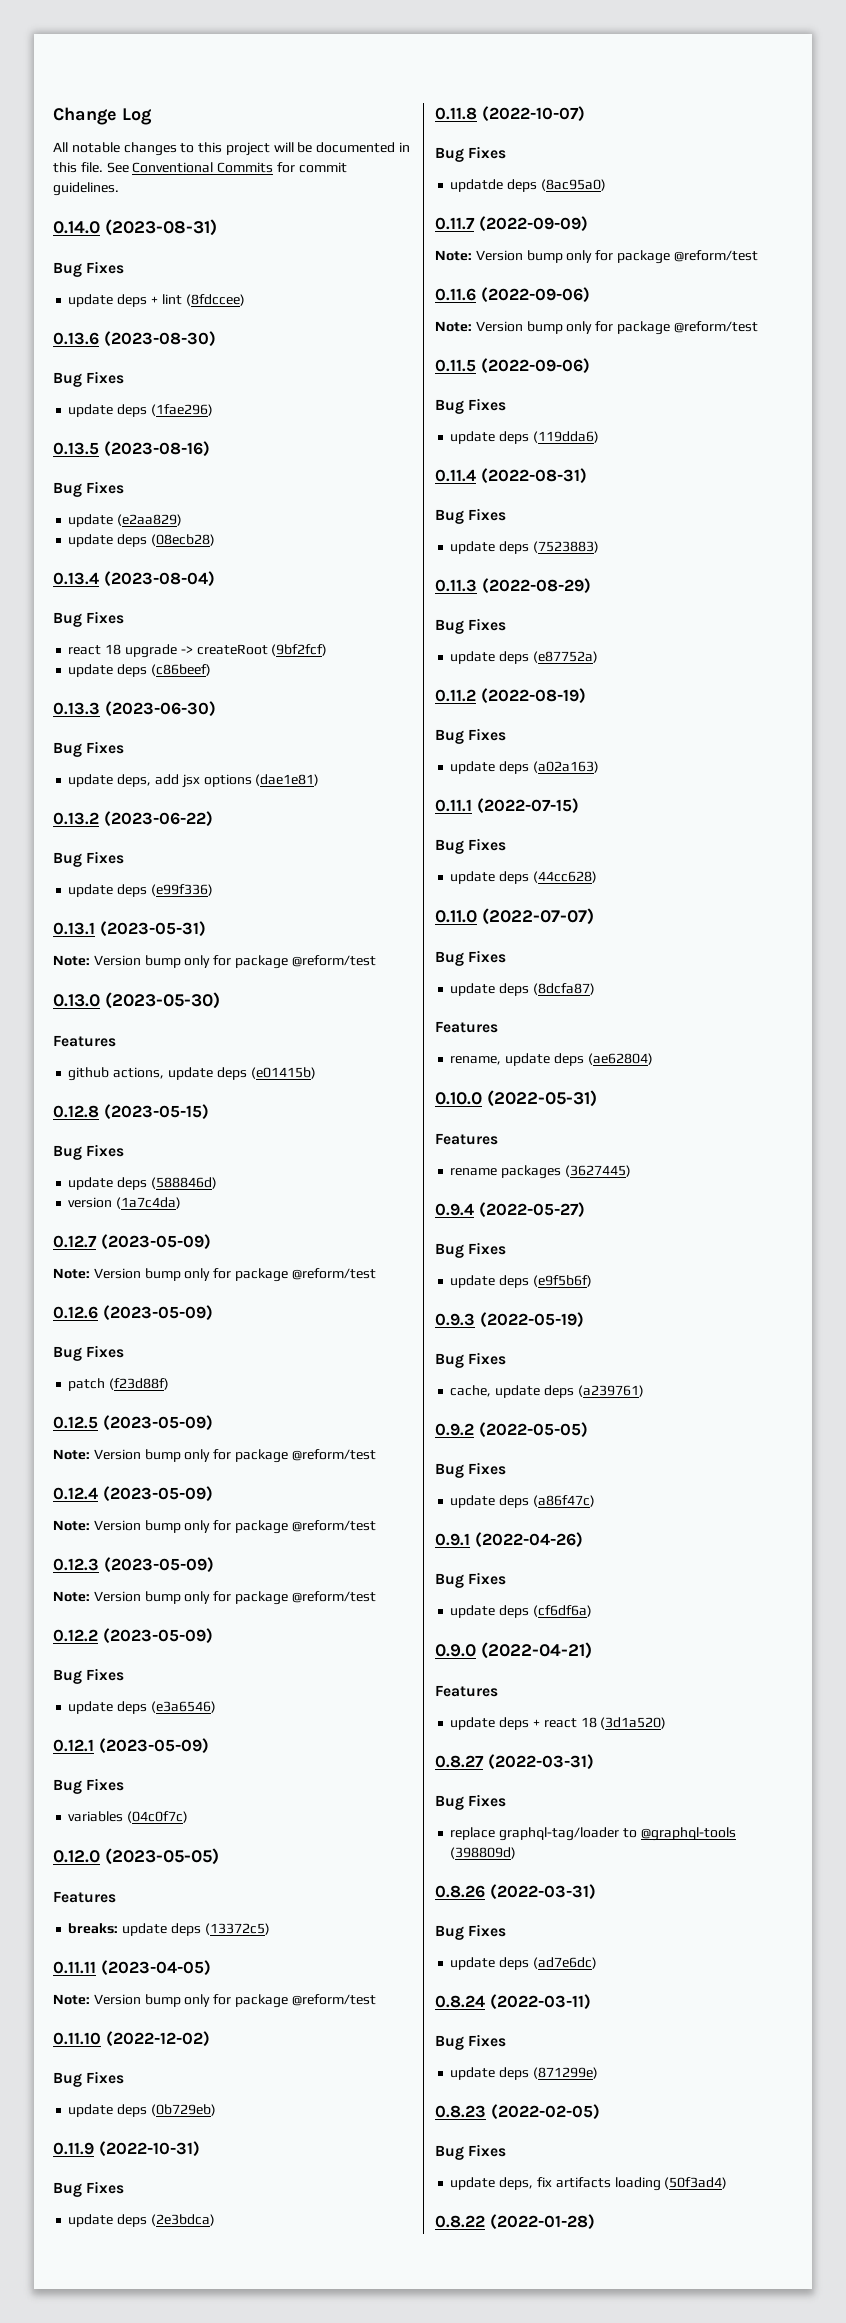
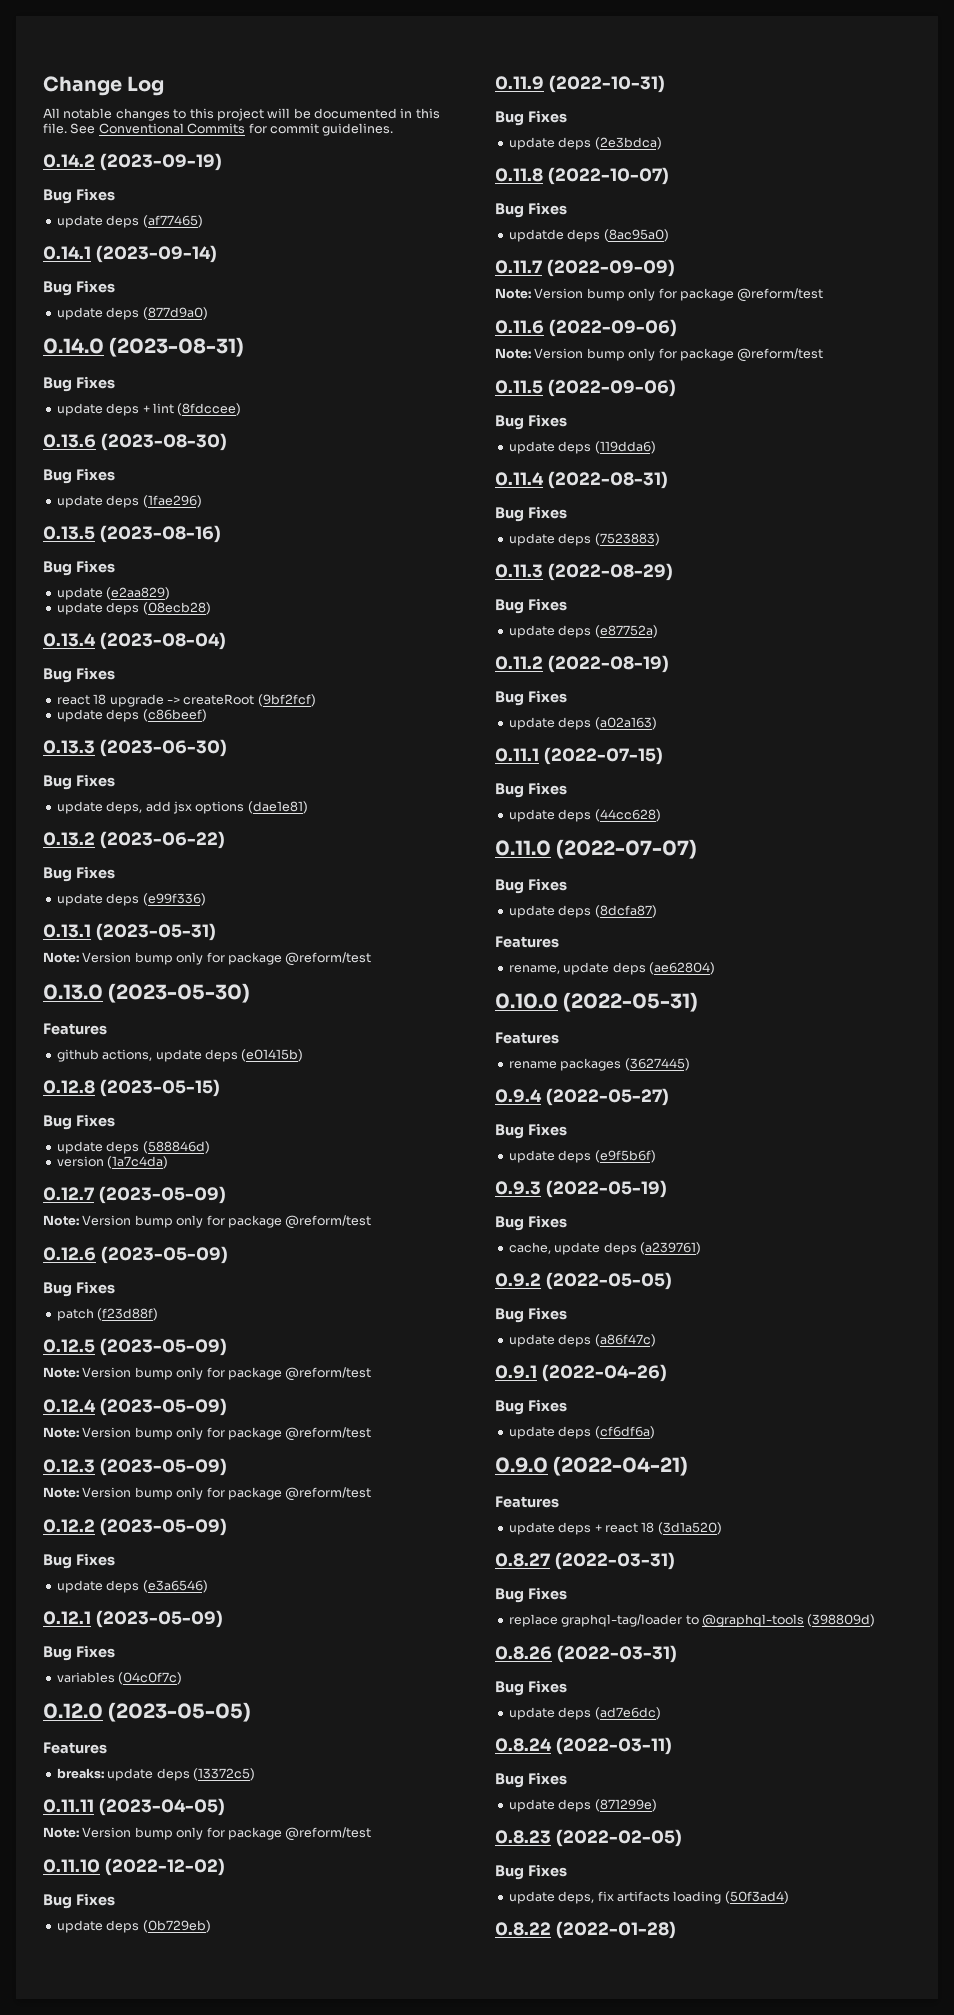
(119, 189) none -> [43,153,222,171] [43,188,115,204] [56,215,203,228] [43,245,217,263] [43,280,115,296] [56,307,208,320] // 0.14.2 (2023-09-19) // Bug Fixes // update deps (af77465) // 0.14.1 (2023-09-14) // Bug Fixes // update deps (877d9a0)

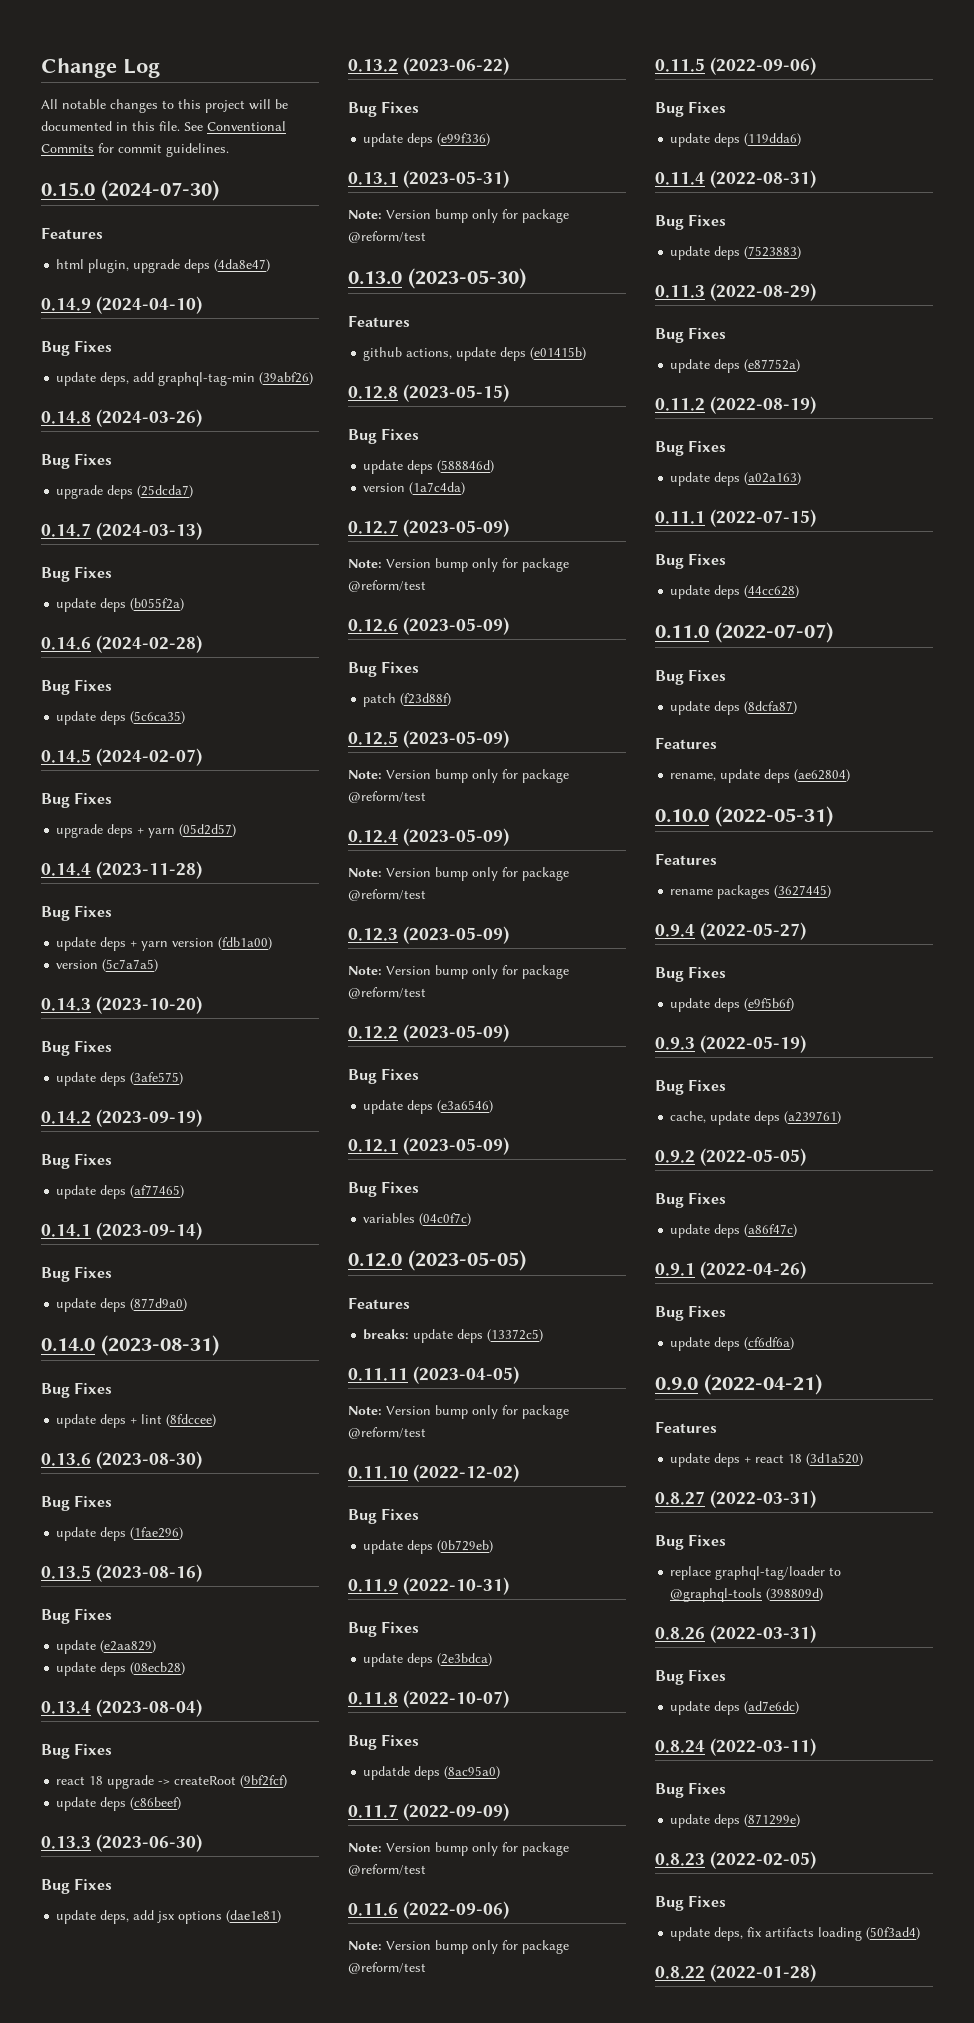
(394, 129) none -> [41,180,219,201] [41,227,103,239] [56,259,271,273] [41,296,203,314] [41,340,113,356] [56,372,314,386] [41,409,203,427] [41,453,113,469] [56,485,194,499] [41,522,203,540] [41,566,113,582] [56,598,185,612] [41,635,203,653] [41,679,113,695] [56,711,186,725] [41,748,203,766] [41,792,113,808] [56,824,237,838] [41,861,203,879] [41,905,113,921] [56,937,273,951] [56,959,159,972] [41,996,203,1014] [41,1040,113,1056] [56,1072,184,1086] // 0.15.0 (2024-07-30) // Features // html plugin, upgrade deps (4da8e47) // 0.14.9 (2024-04-10) // Bug Fixes // update deps, add graphql-tag-min (39abf26) // 0.14.8 (2024-03-26) // Bug Fixes // upgrade deps (25dcda7) // 0.14.7 (2024-03-13) // Bug Fixes // update deps (b055f2a) // 0.14.6 (2024-02-28) // Bug Fixes // update deps (5c6ca35) // 0.14.5 (2024-02-07) // Bug Fixes // upgrade deps + yarn (05d2d57) // 0.14.4 (2023-11-28) // Bug Fixes // update deps + yarn version (fdb1a00) // version (5c7a7a5) // 0.14.3 (2023-10-20) // Bug Fixes // update deps (3afe575)

